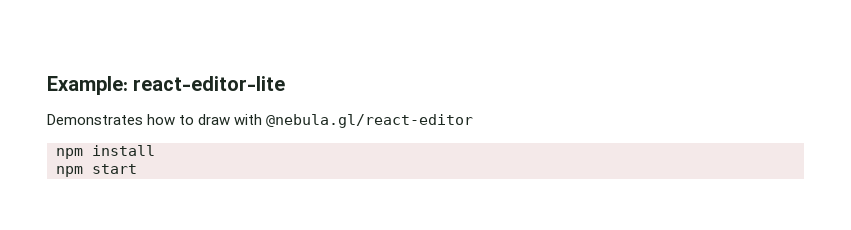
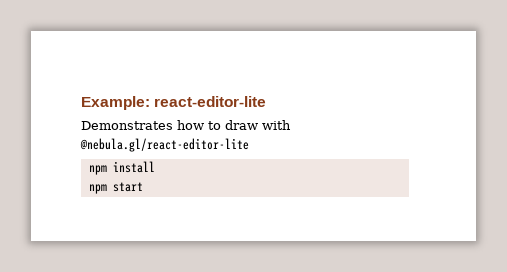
[266,114,474,128] @nebula.gl/react-editor -> [80,138,249,152] @nebula.gl/react-editor-lite

